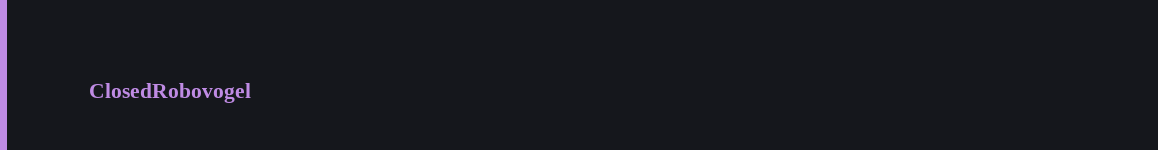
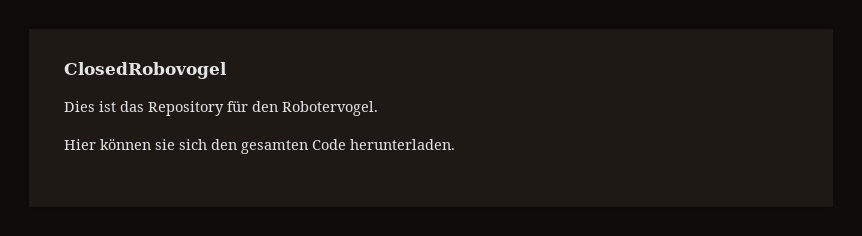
(251, 93) none -> [64,101,378,116] [64,139,455,154] // Dies ist das Repository für den Robotervogel. // Hier können sie sich den gesamten Code herunterladen.

